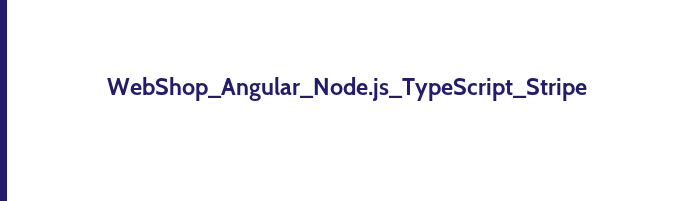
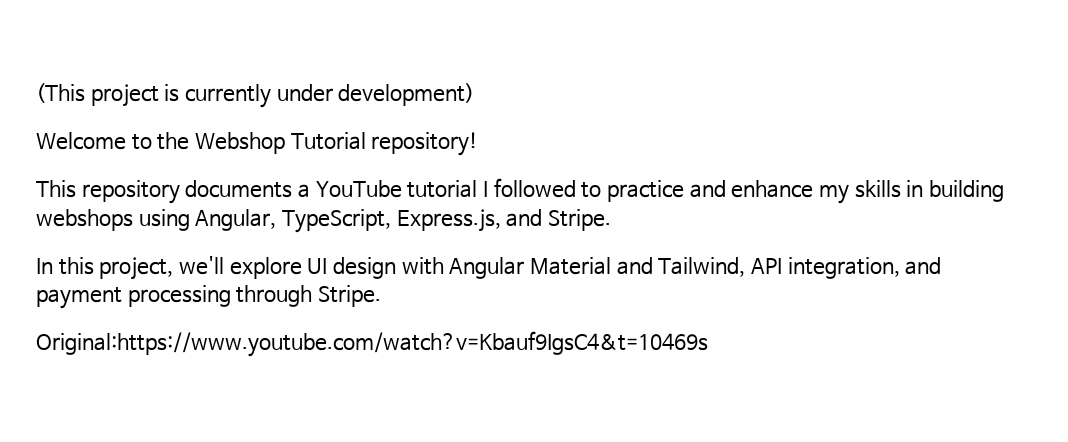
[107,77,587,101] WebShop_Angular_Node.js_TypeScript_Stripe -> [36,83,475,108] [36,132,479,156] [36,178,1004,204] [36,209,611,233] [36,256,942,280] [36,285,381,309] [36,331,708,357] (This project is currently under development) // Welcome to the Webshop Tutorial repository! // This repository documents a YouTube tutorial I followed to practice and enhance my skills in building webshops using Angular, TypeScript, Express.js, and Stripe. // In this project, we'll explore UI design with Angular Material and Tailwind, API integration, and payment processing through Stripe. // Original:https://www.youtube.com/watch?v=Kbauf9IgsC4&t=10469s

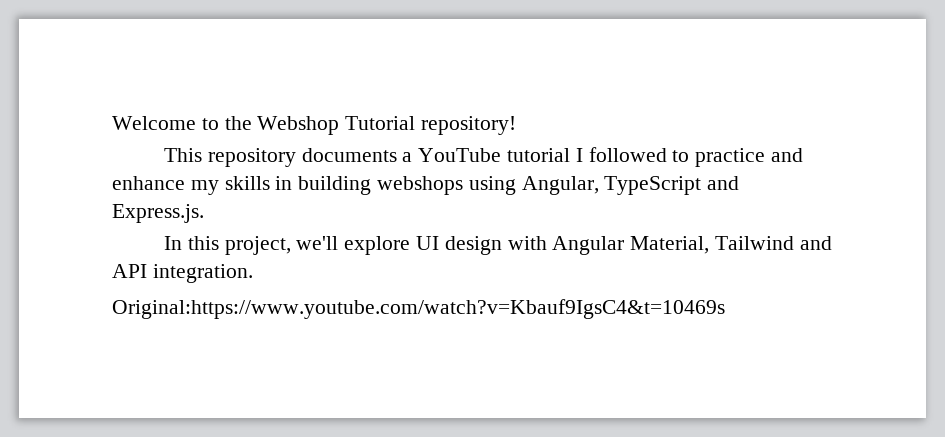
[36,83,475,108] (This project is currently under development) // -> (112, 123) none
[282,209,611,233] TypeScript, Express.js, and Stripe. -> [604,176,740,195] [112,204,204,223] TypeScript and Express.js.
[529,257,942,279] [36,285,381,309] Material and Tailwind, API integration, and payment processing through Stripe. -> [630,236,832,254] [112,264,253,283] Material, Tailwind and API integration.

